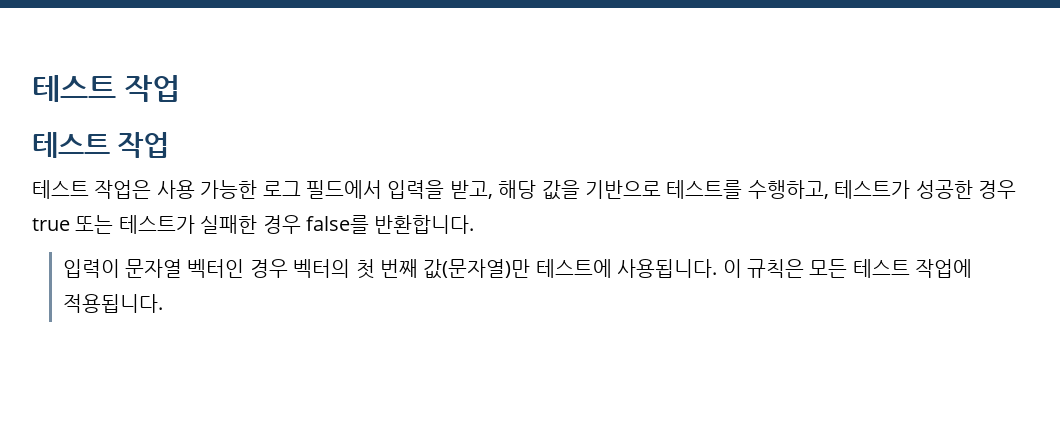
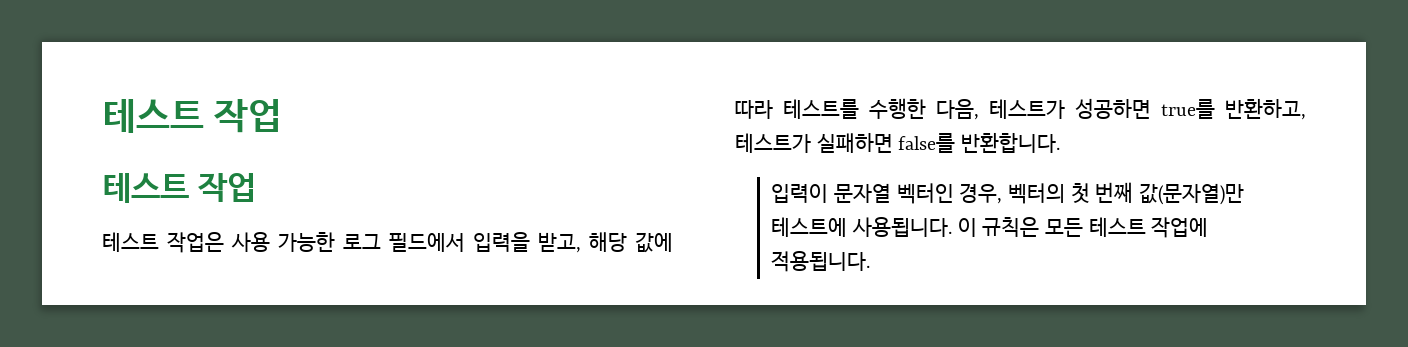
[541,180,1016,200] [32,215,301,234] 값을 기반으로 테스트를 수행하고, 테스트가 성공한 경우 true 또는 테스트가 실패한 경우 -> [635,232,673,253] [735,98,1306,120] [735,133,893,153] 값에 따라 테스트를 수행한 다음, 테스트가 성공하면 true를 반환하고, 테스트가 실패하면
[249,259,288,278] 경우 -> [959,183,1003,204] 경우,

